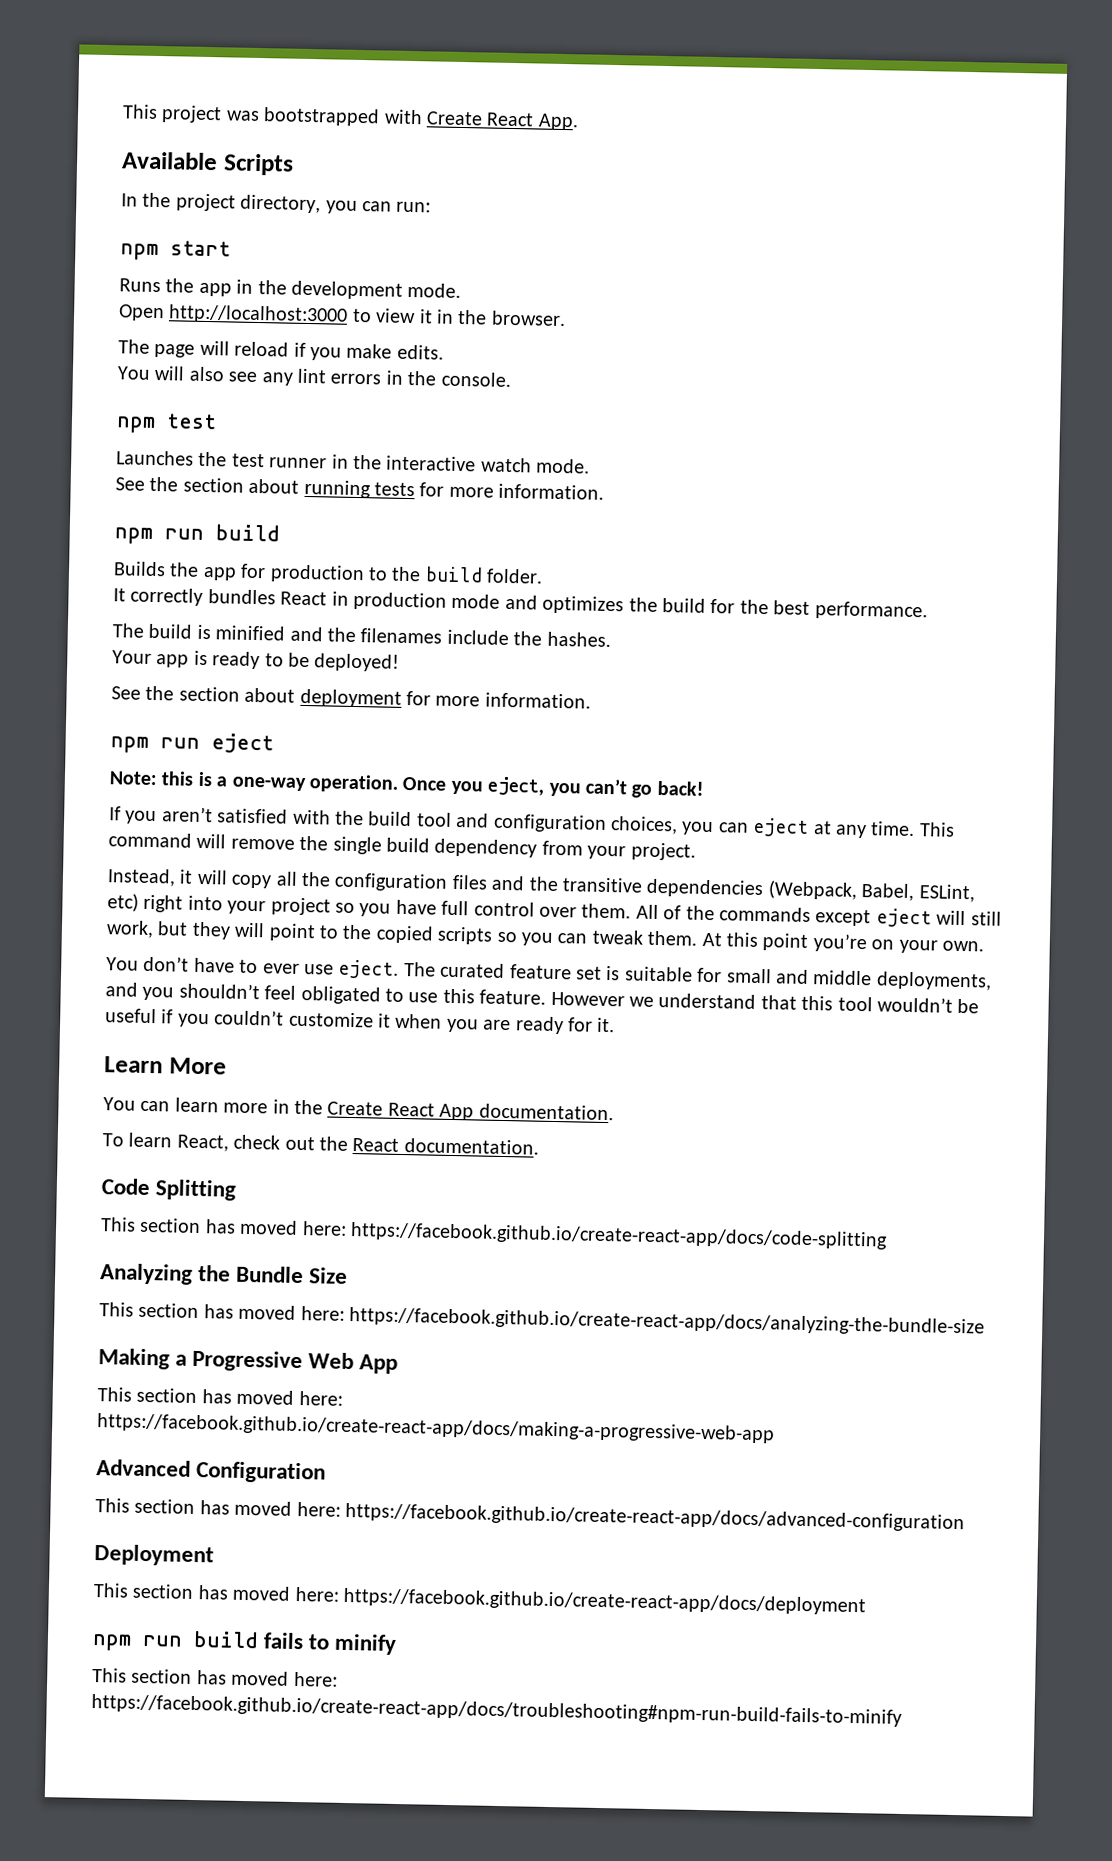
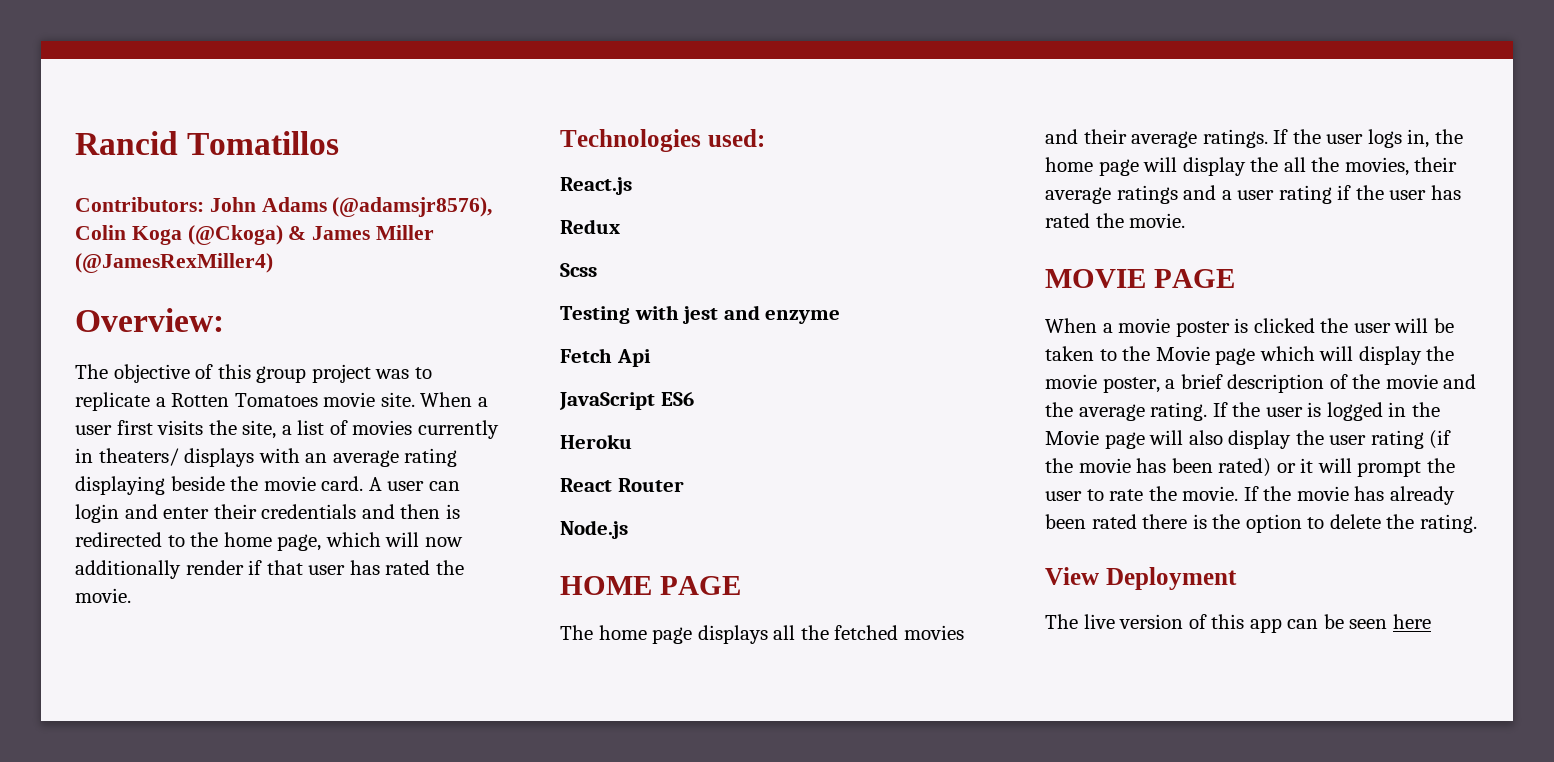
[122,104,579,131] [121,151,294,176] [121,192,432,214] [120,240,231,261] [119,278,462,300] [118,304,566,327] [118,339,444,361] [117,365,511,388] [116,413,217,433] [116,450,591,474] [115,476,605,500] [114,524,280,544] [113,561,544,584] [113,587,928,621] [112,623,611,648] [112,650,401,672] [111,685,591,709] [110,733,274,755] [109,771,704,798] [109,806,955,839] [108,832,696,861] [107,868,975,903] [107,893,1002,928] [106,920,984,954] [106,955,992,991] [105,982,980,1014] [105,1008,616,1035] [104,1056,227,1075] [103,1097,614,1121] [102,1132,539,1155] [101,1178,238,1201] [100,1217,888,1250] [99,1263,349,1285] [99,1302,985,1337] [98,1348,399,1374] [97,1387,343,1406] [97,1413,775,1444] [96,1459,327,1484] [95,1498,965,1533] [94,1544,214,1567] [93,1583,866,1616] [92,1630,398,1655] [92,1668,338,1687] [91,1693,902,1727] This project was bootstrapped with Create React App. // Available Scripts // In the project directory, you can run: // npm start // Runs the app in the development mode. // Open http://localhost:3000 to view it in the browser. // The page will reload if you make edits. // You will also see any lint errors in the console. // npm test // Launches the test runner in the interactive watch mode. // See the section about running tests for more information. // npm run build // Builds the app for production to the build folder. // It correctly bundles React in production mode and optimizes the build for the best performance. // The build is minified and the filenames include the hashes. // Your app is ready to be deployed! // See the section about deployment for more information. // npm run eject // Note: this is a one-way operation. Once you eject, you can’t go back! // If you aren’t satisfied with the build tool and configuration choices, you can eject at any time. This command will remove the single build dependency from your project. // Instead, it will copy all the configuration files and the transitive dependencies (Webpack, Babel, ESLint, etc) right into your project so you have full control over them. All of the commands except eject will still work, but they will point to the copied scripts so you can tweak them. At this point you’re on your own. // You don’t have to ever use eject. The curated feature set is suitable for small and middle deployments, and you shouldn’t feel obligated to use this feature. However we understand that this tool wouldn’t be useful if you couldn’t customize it when you are ready for it. // Learn More // You can learn more in the Create React App documentation. // To learn React, check out the React documentation. // Code Splitting // This section has moved here: https://facebook.github.io/create-react-app/docs/code-splitting // Analyzing the Bundle Size // This section has moved here: https://facebook.github.io/create-react-app/docs/analyzing-the-bundle-size // Making a Progressive Web App // This section has moved here: https://facebook.github.io/create-react-app/docs/making-a-progressive-web-app // Advanced Configuration // This section has moved here: https://facebook.github.io/create-react-app/docs/advanced-configuration // Deployment // This section has moved here: https://facebook.github.io/create-react-app/docs/deployment // npm run build fails to minify // This section has moved here: https://facebook.github.io/create-react-app/docs/troubleshooting#npm-run-build-fails-to-minify -> [75,131,340,155] [75,197,493,217] [75,225,435,245] [75,253,273,273] [75,308,224,332] [75,364,432,383] [75,392,488,411] [75,420,499,439] [75,448,458,467] [75,476,460,495] [75,504,460,523] [75,532,463,551] [75,560,464,579] [75,588,131,603] [560,129,765,152] [560,177,632,195] [560,219,620,234] [560,263,597,277] [560,305,841,324] [560,348,651,367] [559,392,694,410] [560,434,632,449] [560,478,684,492] [560,520,628,539] [560,576,741,595] [560,625,964,644] [1045,129,1463,148] [1045,157,1458,176] [1045,185,1461,204] [1045,213,1186,228] [1045,269,1235,288] [1045,318,1454,337] [1045,346,1455,365] [1045,374,1477,393] [1045,402,1440,421] [1045,430,1452,449] [1045,458,1455,477] [1045,486,1455,505] [1045,514,1477,533] [1045,567,1237,590] [1045,614,1431,633] Rancid Tomatillos // Contributors: John Adams (@adamsjr8576), Colin Koga (@Ckoga) & James Miller (@JamesRexMiller4) // Overview: // The objective of this group project was to replicate a Rotten Tomatoes movie site. When a user first visits the site, a list of movies currently in theaters/ displays with an average rating displaying beside the movie card. A user can login and enter their credentials and then is redirected to the home page, which will now additionally render if that user has rated the movie. // Technologies used: // React.js // Redux // Scss // Testing with jest and enzyme // Fetch Api // JavaScript ES6 // Heroku // React Router // Node.js // HOME PAGE // The home page displays all the fetched movies and their average ratings. If the user logs in, the home page will display the all the movies, their average ratings and a user rating if the user has rated the movie. // MOVIE PAGE // When a movie poster is clicked the user will be taken to the Movie page which will display the movie poster, a brief description of the movie and the average rating. If the user is logged in the Movie page will also display the user rating (if the movie has been rated) or it will prompt the user to rate the movie. If the movie has already been rated there is the option to delete the rating. // View Deployment // The live version of this app can be seen here

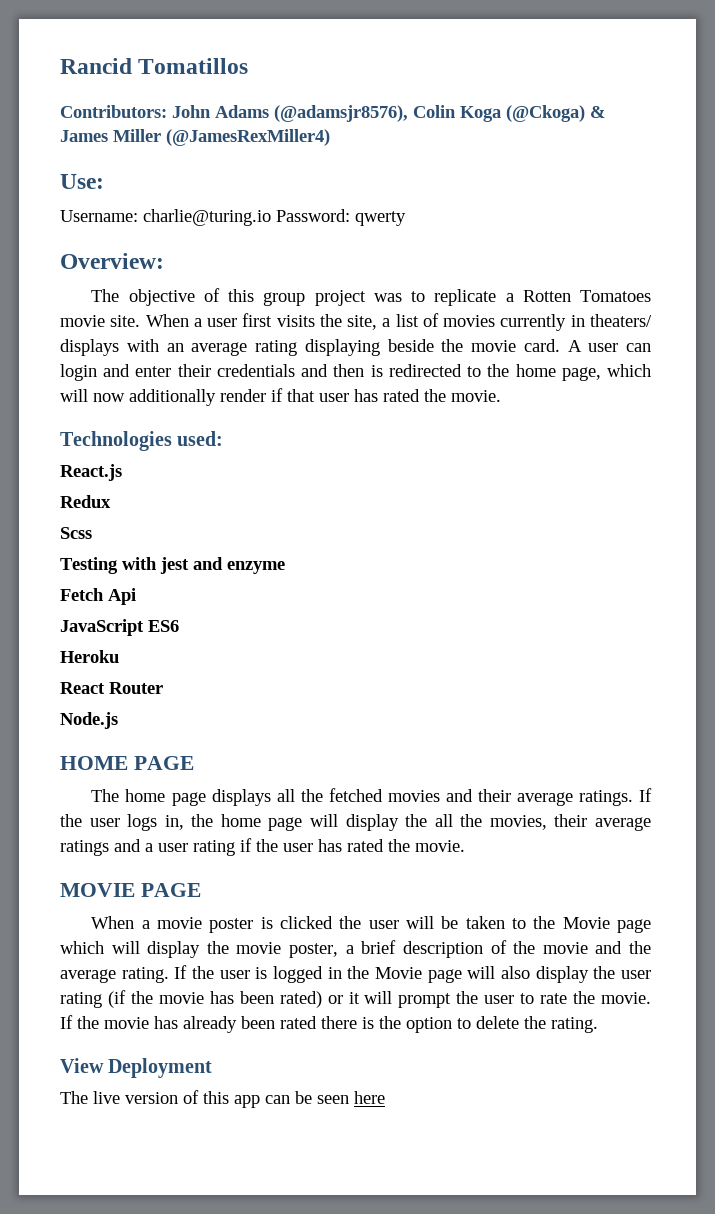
(273, 263) none -> [60,174,104,189] [60,209,406,226] // Use: // Username: charlie@turing.io Password: qwerty

